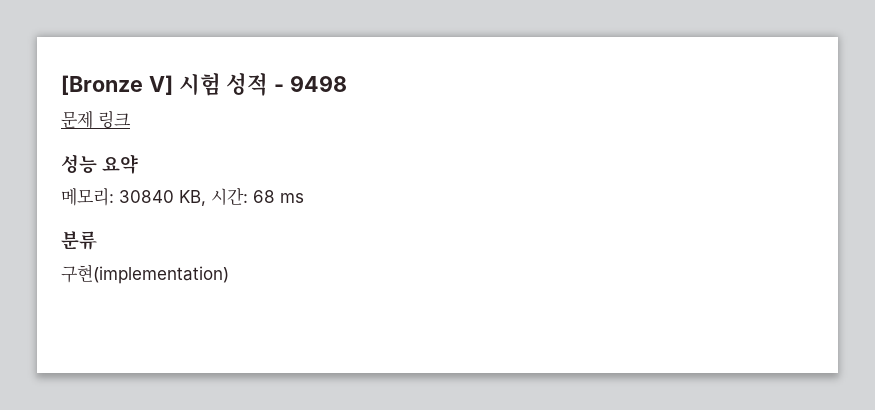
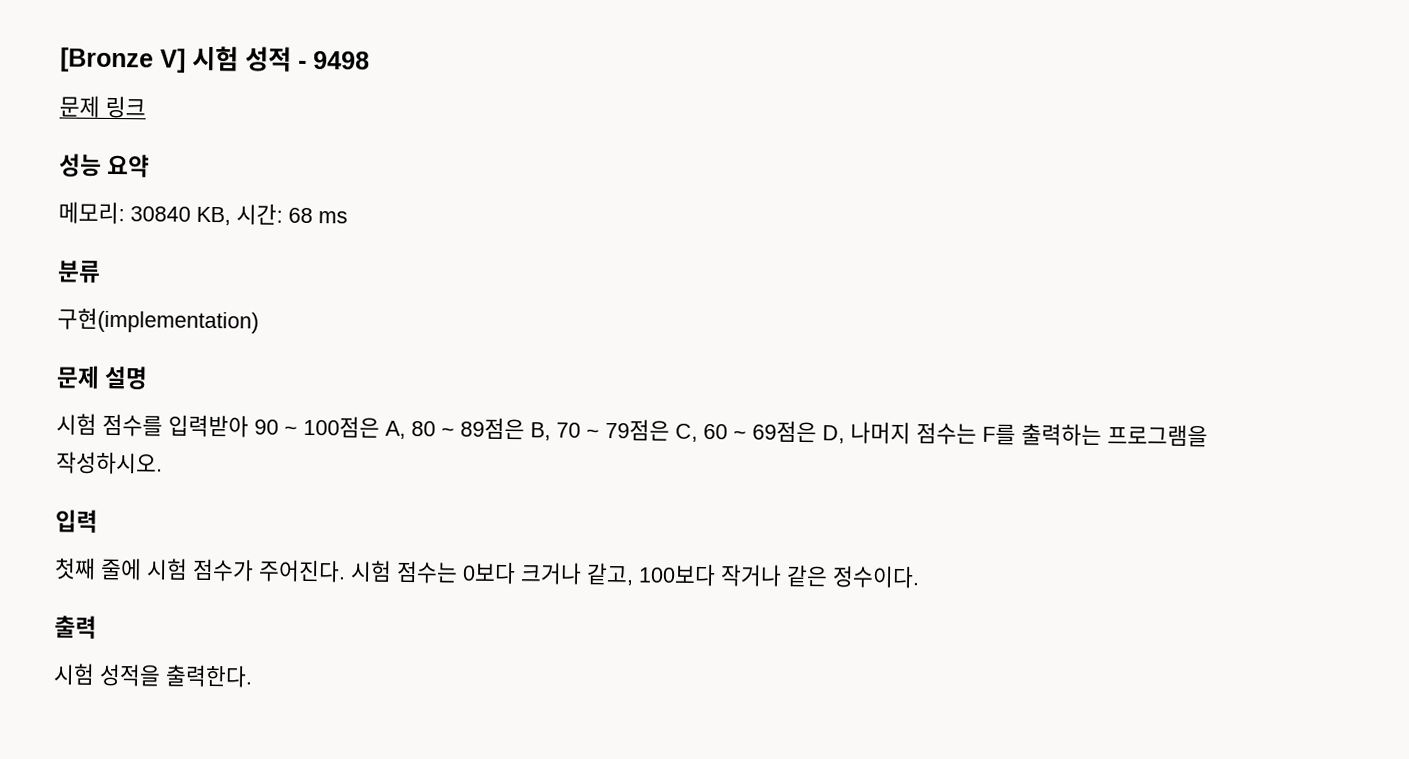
(229, 274) none -> [56,365,149,390] [56,413,1208,448] [56,451,163,475] [55,509,98,533] [54,557,920,589] [54,615,97,639] [53,663,253,688] // 문제 설명 // 시험 점수를 입력받아 90 ~ 100점은 A, 80 ~ 89점은 B, 70 ~ 79점은 C, 60 ~ 69점은 D, 나머지 점수는 F를 출력하는 프로그램을 작성하시오. // 입력 // 첫째 줄에 시험 점수가 주어진다. 시험 점수는 0보다 크거나 같고, 100보다 작거나 같은 정수이다. // 출력 // 시험 성적을 출력한다.

